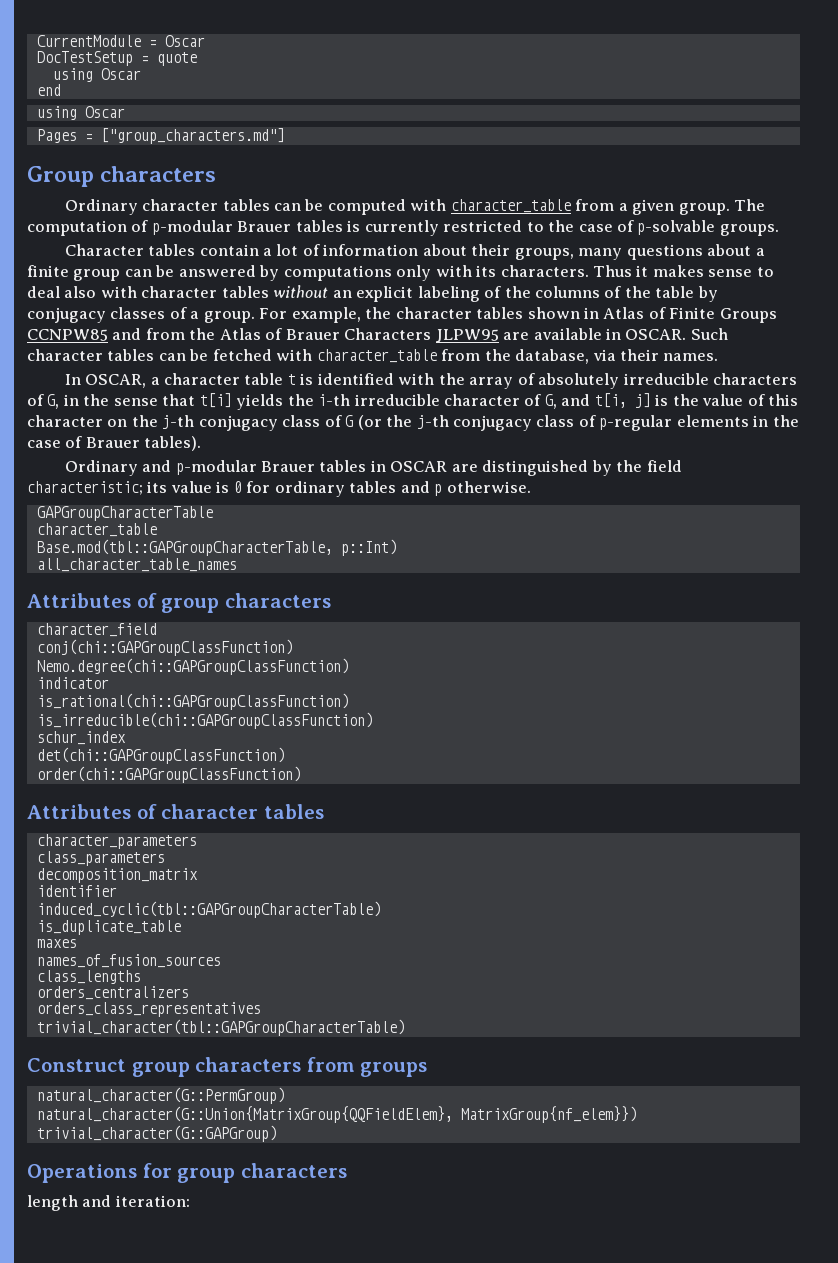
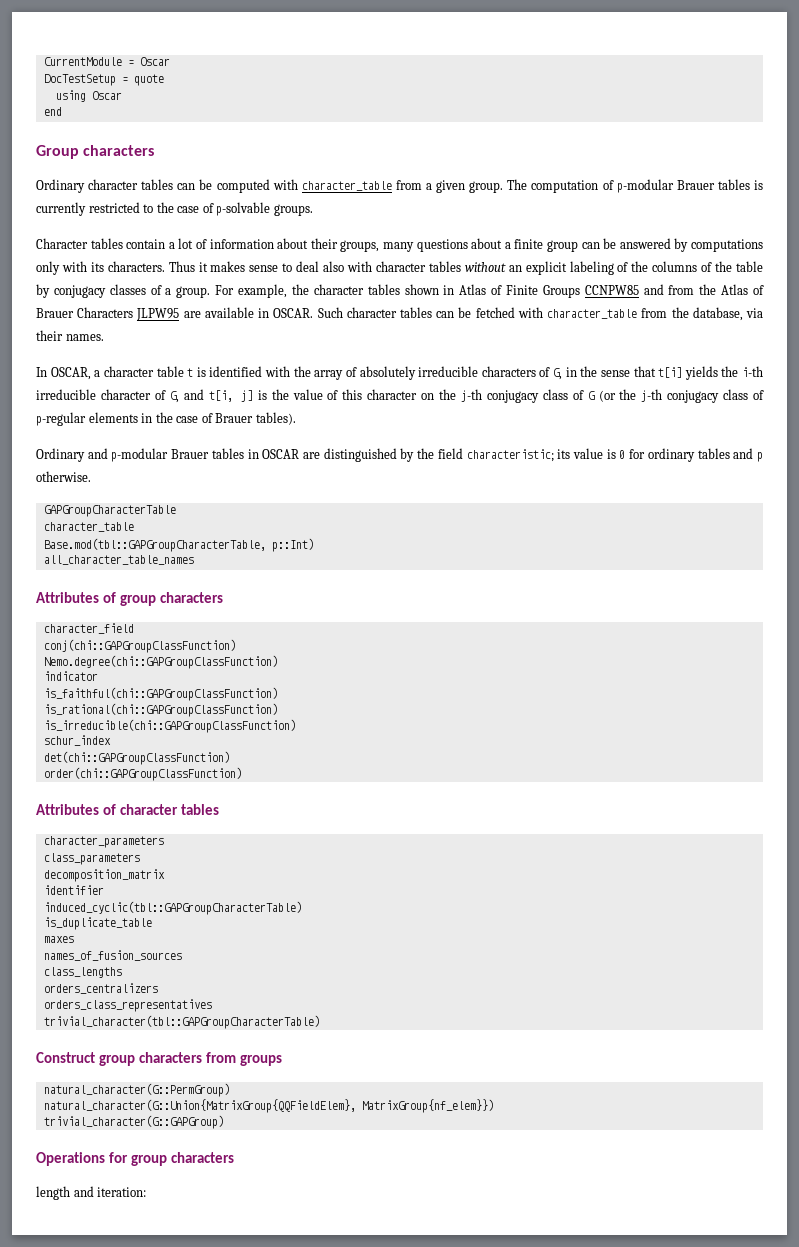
[36,106,125,120] [36,128,285,144] // using Oscar // Pages = ["group_characters.md"] -> (62, 111) none
(109, 683) none -> [43,687,278,701] // is_faithful(chi::GAPGroupClassFunction)

